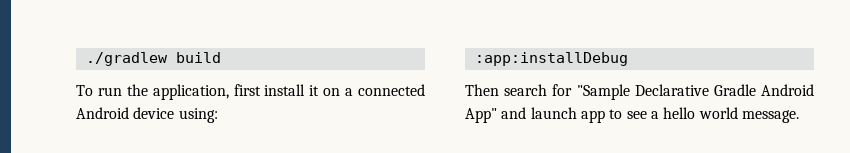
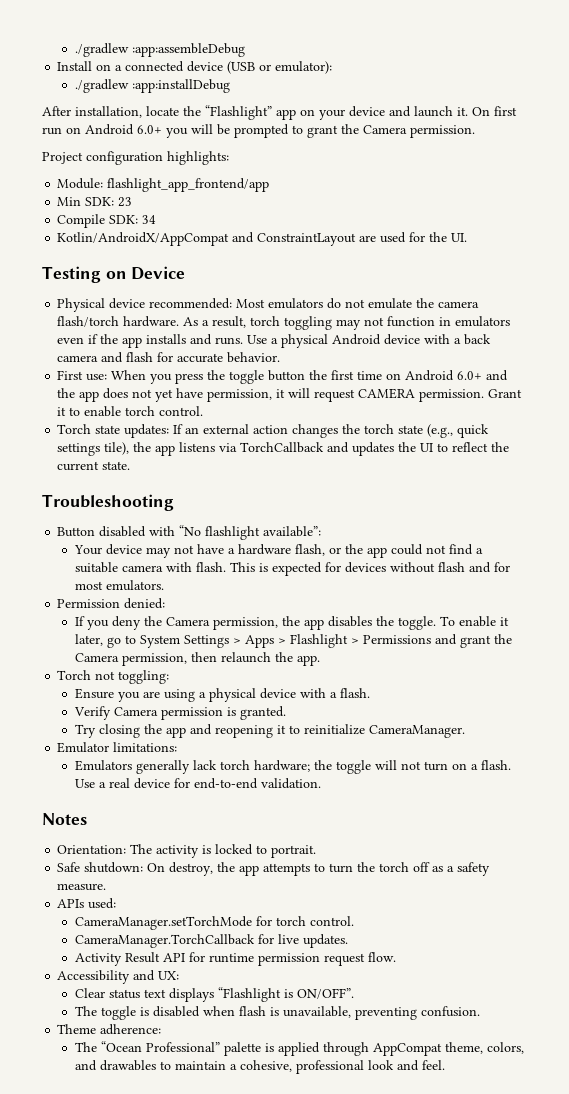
[85,52,221,66] [76,84,425,100] [76,107,218,123] [474,52,628,66] [465,84,814,100] [465,107,799,123] ./gradlew build // To run the application, first install it on a connected Android device using: // :app:installDebug // Then search for "Sample Declarative Gradle Android App" and launch app to see a hello world message. -> [74,43,245,57] [57,61,333,74] [74,79,230,93] [42,105,517,120] [42,124,475,138] [42,151,229,165] [57,178,270,192] [57,197,133,207] [57,214,157,228] [57,232,468,246] [42,266,186,283] [57,298,480,312] [57,316,511,330] [57,334,492,348] [57,352,281,363] [57,370,509,384] [57,388,523,402] [57,406,204,417] [57,424,490,438] [57,442,510,456] [57,461,131,471] [42,494,174,511] [57,525,322,540] [73,544,483,558] [74,562,510,576] [74,580,164,591] [57,598,166,609] [74,616,509,630] [74,634,512,648] [74,652,320,666] [57,670,170,684] [74,688,370,702] [73,706,286,720] [74,724,465,738] [57,742,178,753] [74,760,511,774] [74,778,321,789] [42,813,87,825] [57,844,317,858] [57,862,491,876] [57,883,107,891] [57,898,117,909] [74,916,354,930] [74,934,348,948] [74,952,396,966] [57,970,180,984] [74,987,354,1002] [74,1006,480,1020] [57,1024,162,1035] [74,1041,524,1056] [74,1060,445,1074] ./gradlew :app:assembleDebug // Install on a connected device (USB or emulator): // ./gradlew :app:installDebug // After installation, locate the “Flashlight” app on your device and launch it. On first run on Android 6.0+ you will be prompted to grant the Camera permission. // Project configuration highlights: // Module: flashlight_app_frontend/app // Min SDK: 23 // Compile SDK: 34 // Kotlin/AndroidX/AppCompat and ConstraintLayout are used for the UI. // Testing on Device // Physical device recommended: Most emulators do not emulate the camera flash/torch hardware. As a result, torch toggling may not function in emulators even if the app installs and runs. Use a physical Android device with a back camera and flash for accurate behavior. // First use: When you press the toggle button the first time on Android 6.0+ and the app does not yet have permission, it will request CAMERA permission. Grant it to enable torch control. // Torch state updates: If an external action changes the torch state (e.g., quick settings tile), the app listens via TorchCallback and updates the UI to reflect the current state. // Troubleshooting // Button disabled with “No flashlight available”: // Your device may not have a hardware flash, or the app could not find a suitable camera with flash. This is expected for devices without flash and for most emulators. // Permission denied: // If you deny the Camera permission, the app disables the toggle. To enable it later, go to System Settings > Apps > Flashlight > Permissions and grant the Camera permission, then relaunch the app. // Torch not toggling: // Ensure you are using a physical device with a flash. // Verify Camera permission is granted. // Try closing the app and reopening it to reinitialize CameraManager. // Emulator limitations: // Emulators generally lack torch hardware; the toggle will not turn on a flash. Use a real device for end-to-end validation. // Notes // Orientation: The activity is locked to portrait. // Safe shutdown: On destroy, the app attempts to turn the torch off as a safety measure. // APIs used: // CameraManager.setTorchMode for torch control. // CameraManager.TorchCallback for live updates. // Activity Result API for runtime permission request flow. // Accessibility and UX: // Clear status text displays “Flashlight is ON/OFF”. // The toggle is disabled when flash is unavailable, preventing confusion. // Theme adherence: // The “Ocean Professional” palette is applied through AppCompat theme, colors, and drawables to maintain a cohesive, professional look and feel.

